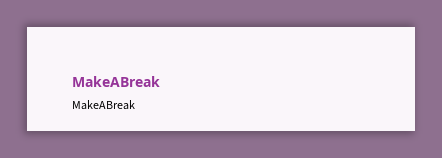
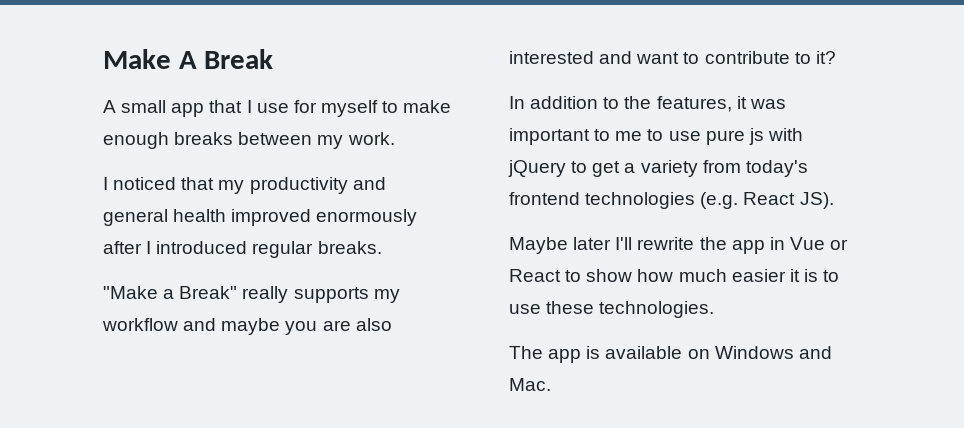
[72,76,160,87] [72,100,135,110] MakeABreak // MakeABreak -> [103,49,274,69] [103,100,452,117] [103,132,395,149] [103,177,386,194] [103,209,418,226] [103,241,382,258] [103,286,400,303] [102,318,392,335] [509,51,836,64] [509,96,786,112] [509,128,803,145] [508,160,808,177] [509,192,834,209] [509,237,849,254] [509,269,840,282] [509,301,715,318] [509,346,832,363] [509,378,551,391] Make A Break // A small app that I use for myself to make enough breaks between my work. // I noticed that my productivity and general health improved enormously after I introduced regular breaks. // "Make a Break" really supports my workflow and maybe you are also interested and want to contribute to it? // In addition to the features, it was important to me to use pure js with jQuery to get a variety from today's frontend technologies (e.g. React JS). // Maybe later I'll rewrite the app in Vue or React to show how much easier it is to use these technologies. // The app is available on Windows and Mac.

